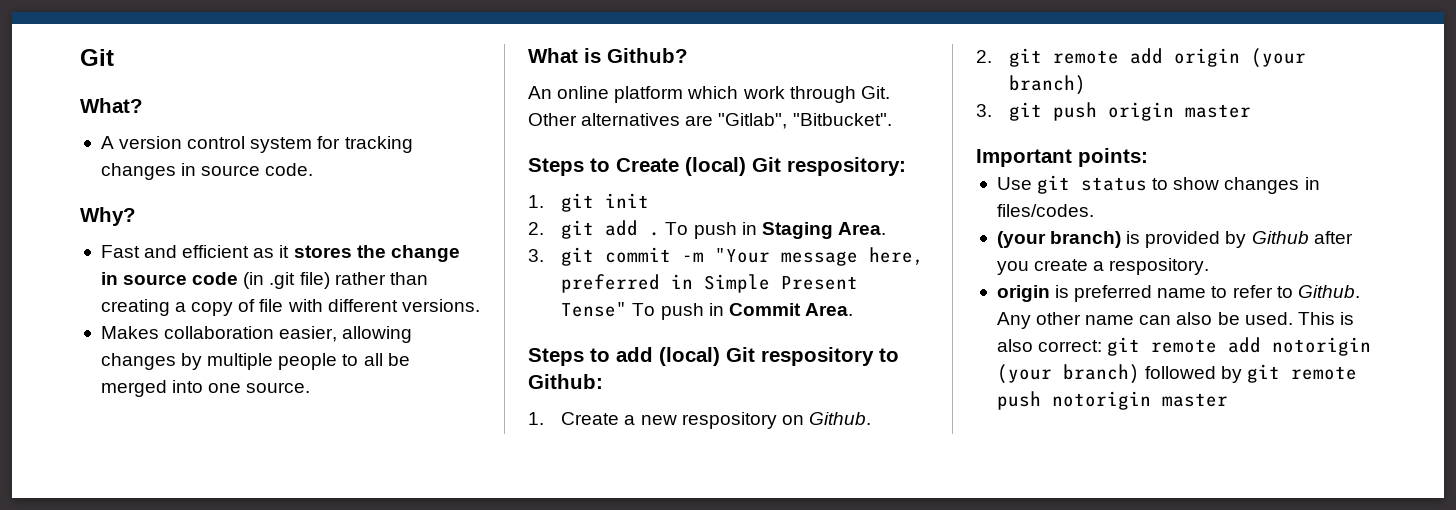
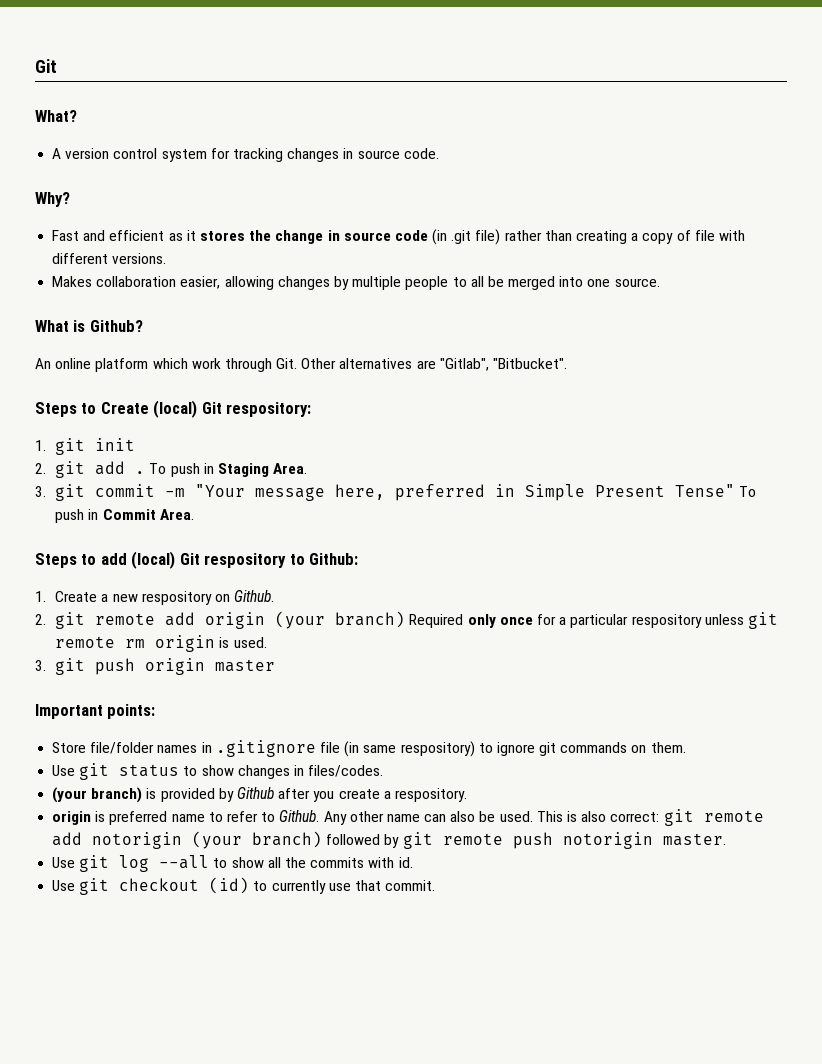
(1087, 85) none -> [409,612,778,629] [55,635,267,652] Required only once for a particular respository unless git remote rm origin is used.
(1148, 157) none -> [52,740,686,757] // Store file/folder names in .gitignore file (in same respository) to ignore git commands on them.
[1161,393,1228,407] master -> [662,833,726,846] [52,855,413,872] [52,877,436,895] master. // Use git log --all to show all the commits with id. // Use git checkout (id) to currently use that commit.

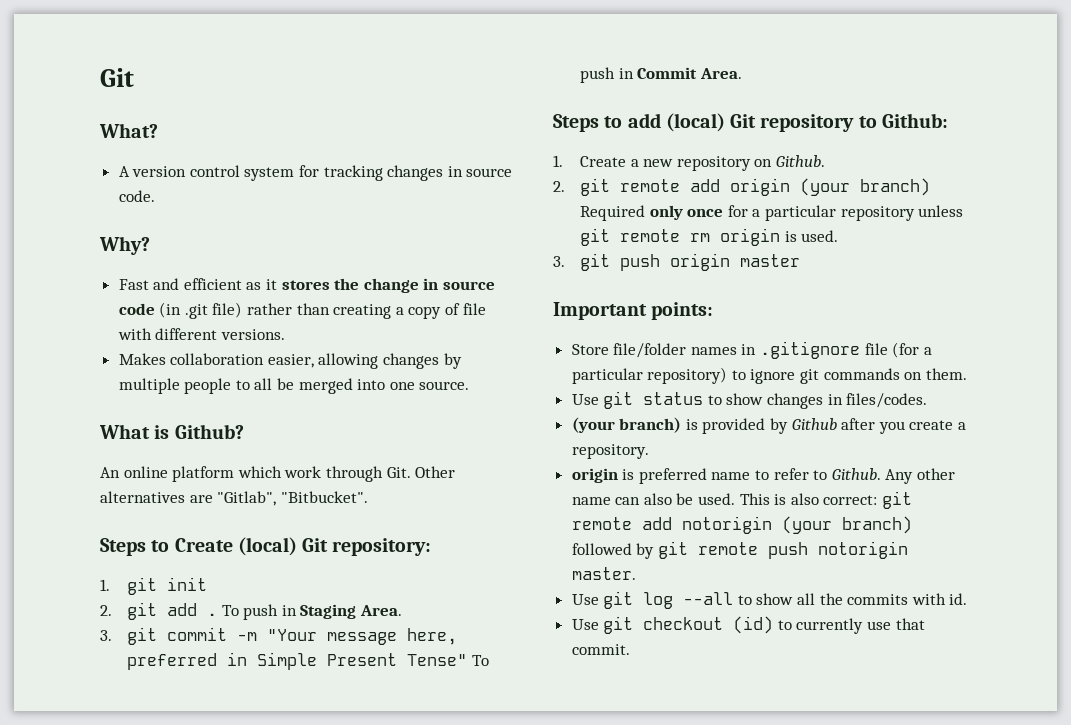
[226,402,312,417] respository: -> [332,538,432,556] repository:
[204,553,287,568] respository -> [760,114,855,132] repository
[141,591,212,605] respository -> [676,156,751,171] repository
[631,614,702,628] respository -> [840,206,915,221] repository
[344,741,475,757] (in same respository) -> [892,342,932,358] [571,367,728,384] (for a particular repository)
[394,788,467,802] respository. -> [571,444,649,459] repository.

